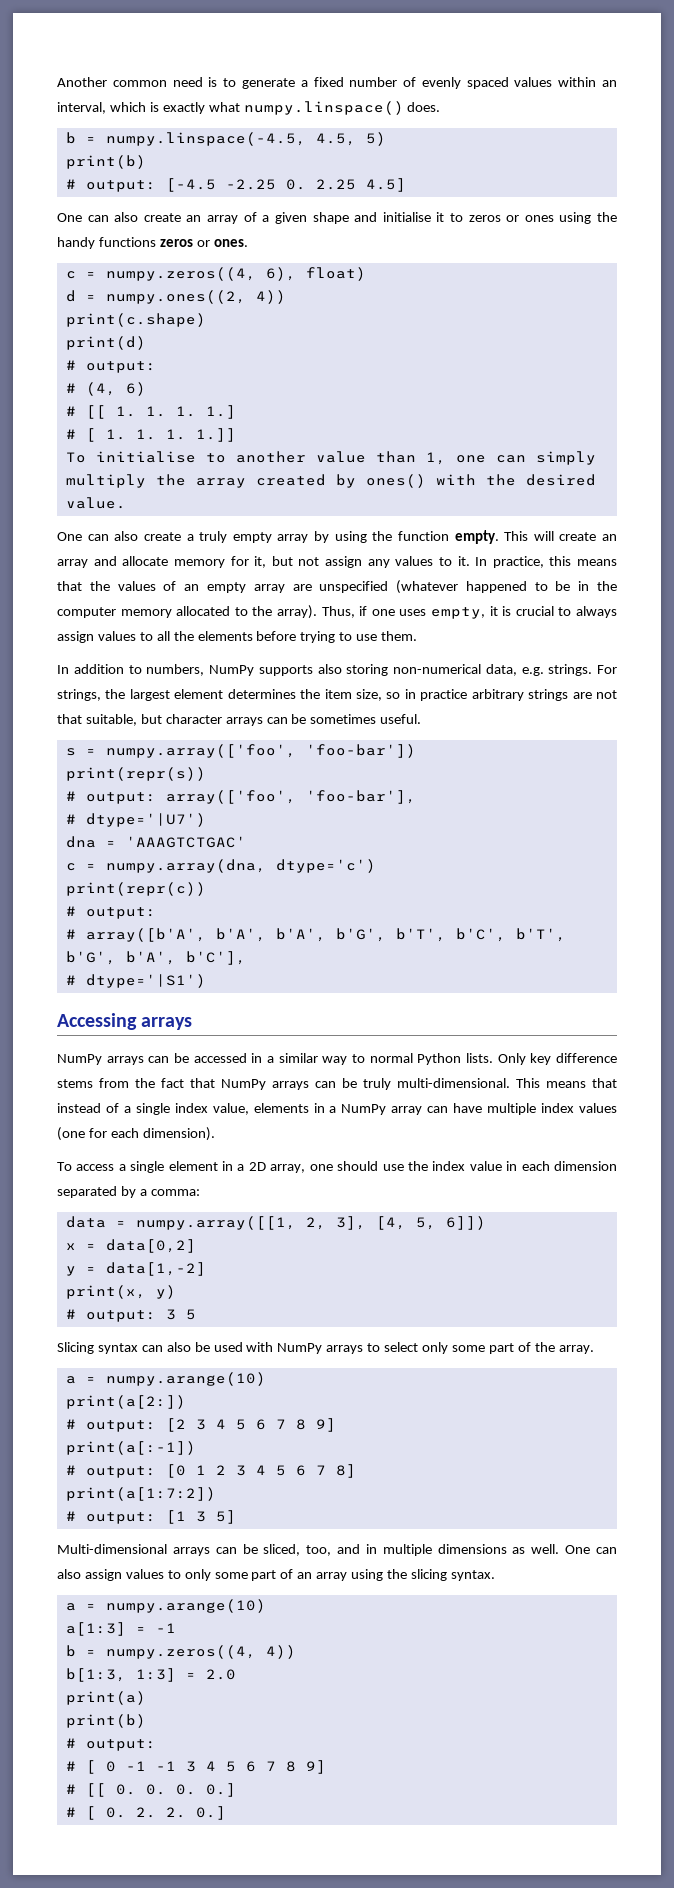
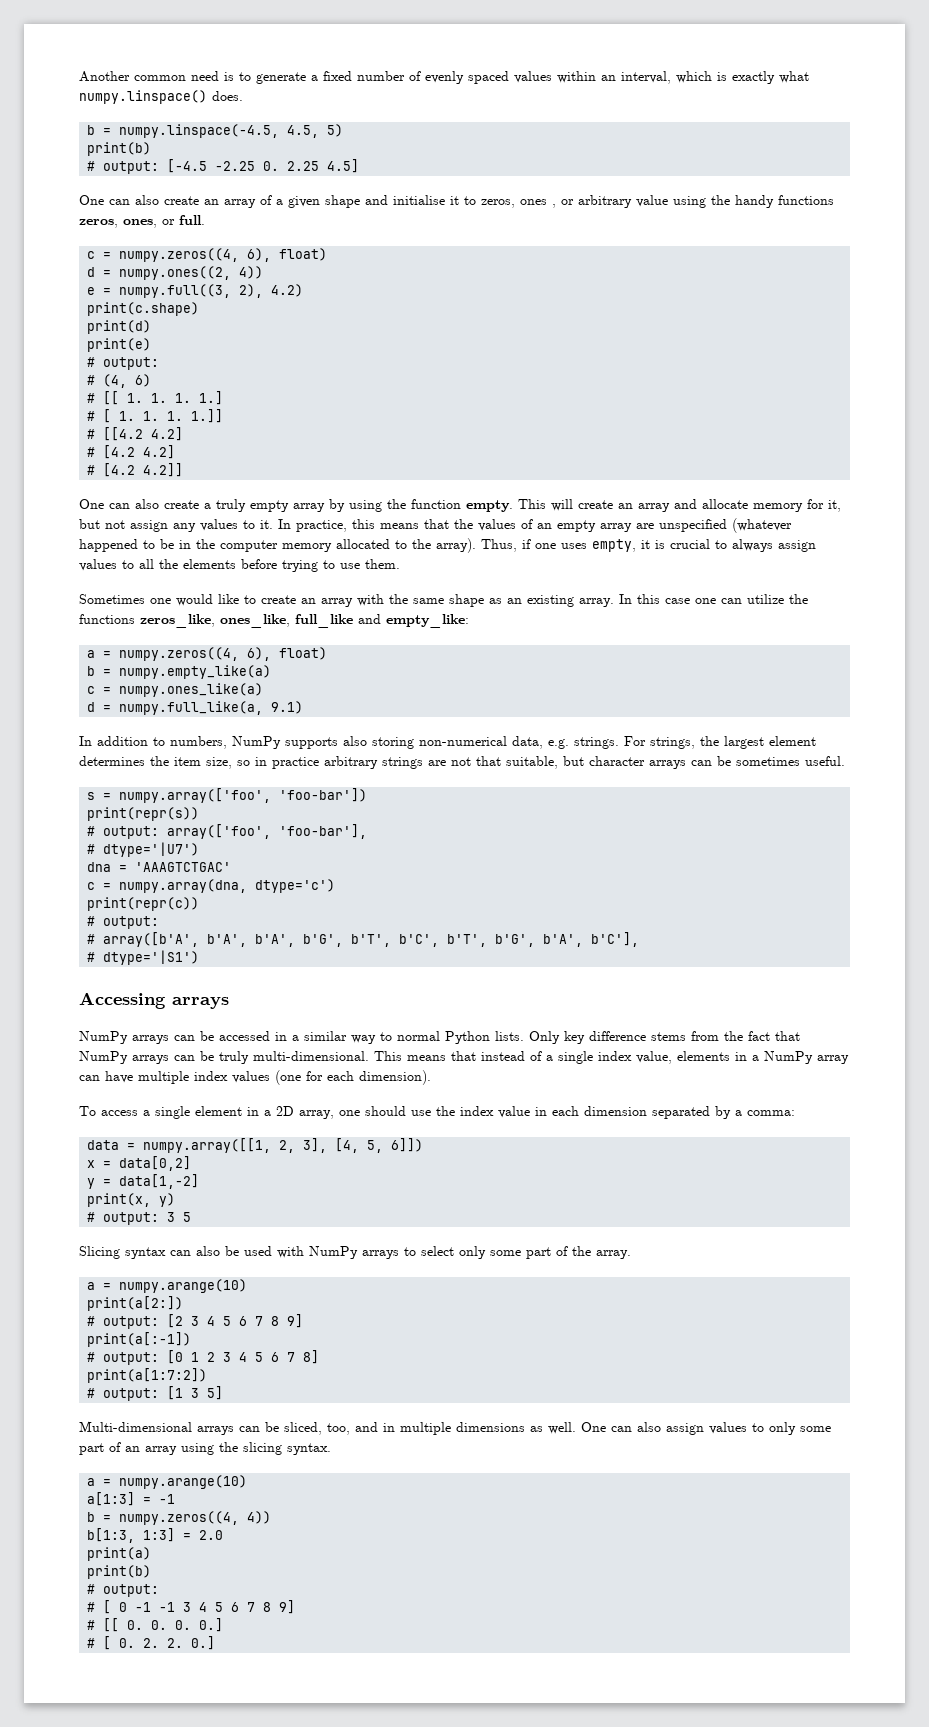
[468,212,617,224] [57,237,248,249] zeros or ones using the handy functions zeros or ones. -> [481,195,834,208] [79,215,205,228] zeros, ones , or arbitrary value using the handy functions zeros, ones, or full.
(286, 297) none -> [87,284,304,298] // e = numpy.full((3, 2), 4.2)
(146, 343) none -> [87,338,152,352] // print(e)
[65,451,596,465] [65,474,596,488] [65,497,126,509] To initialise to another value than 1, one can simply multiply the array created by ones() with the desired value. -> [87,427,184,441] [87,445,176,459] [87,463,184,477] # [[4.2 4.2] // # [4.2 4.2] // # [4.2 4.2]]
(418, 636) none -> [79,594,808,607] [79,614,469,628] [87,647,328,661] [87,665,272,679] [87,683,264,697] [87,701,304,715] // Sometimes one would like to create an array with the same shape as an existing array. In this case one can utilize the functions zeros_like, ones_like, full_like and empty_like: // a = numpy.zeros((4, 6), float) // b = numpy.empty_like(a) // c = numpy.ones_like(a) // d = numpy.full_like(a, 9.1)

